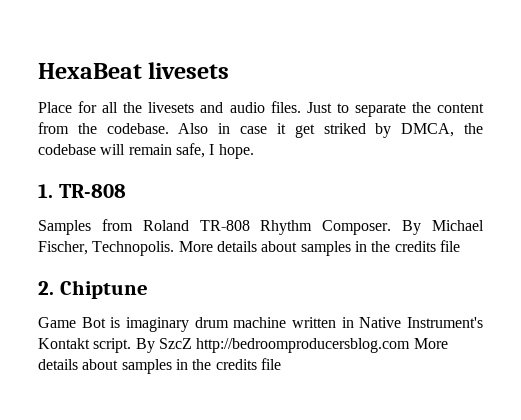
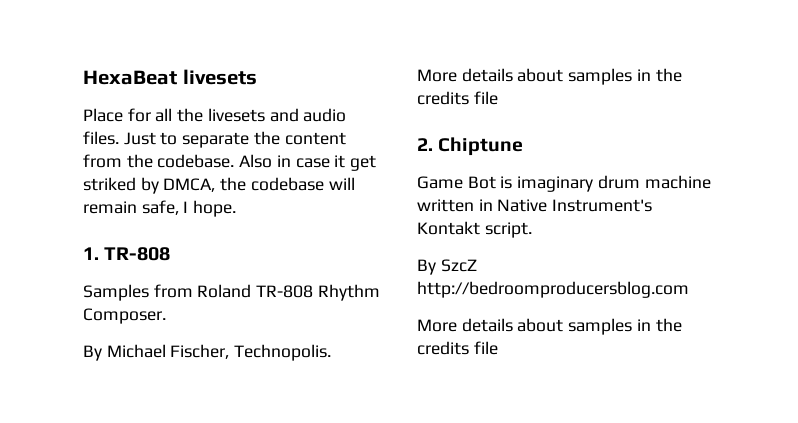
(392, 227) none -> (166, 316) //
(175, 248) none -> (332, 352) //
(132, 345) none -> (532, 230) //
(411, 345) none -> (689, 289) //

